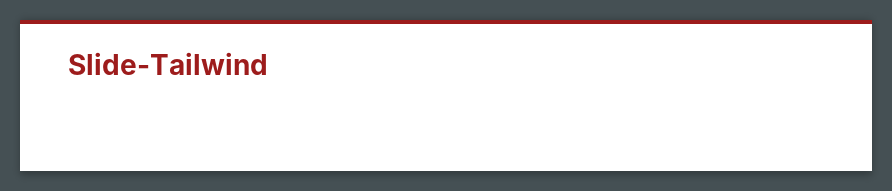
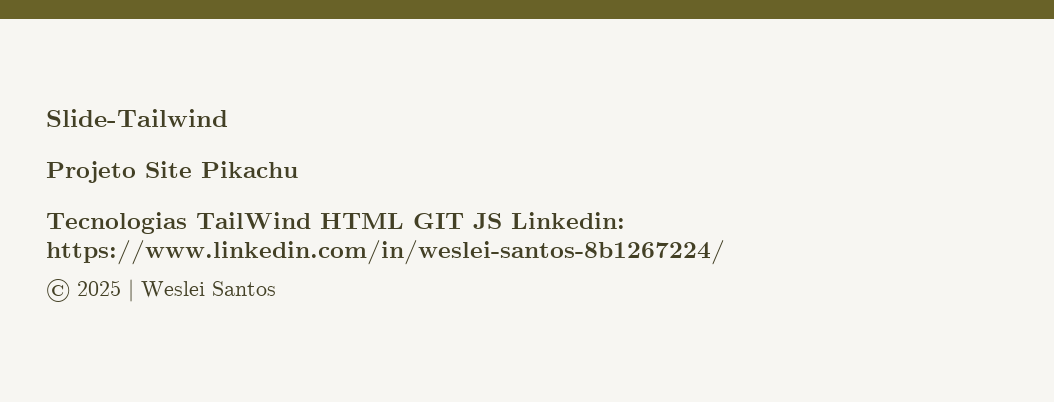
(268, 63) none -> [46,161,298,183] [46,212,625,234] [46,240,725,265] [46,279,276,302] // Projeto Site Pikachu // Tecnologias TailWind HTML GIT JS Linkedin: https://www.linkedin.com/in/weslei-santos-8b1267224/ // © 2025 | Weslei Santos

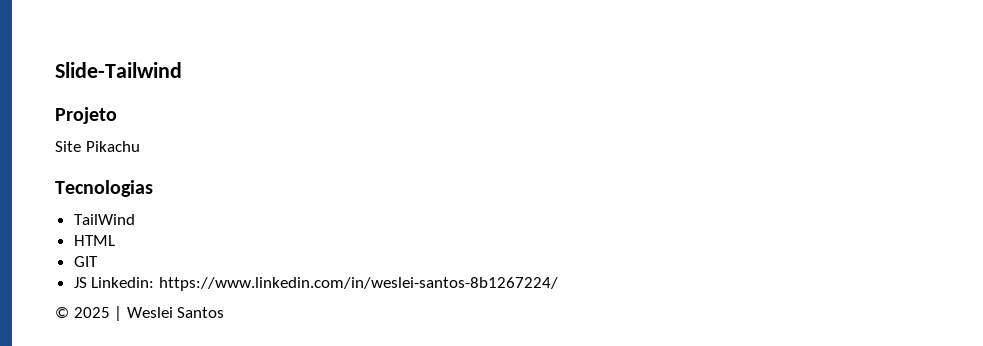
(136, 172) none -> (117, 115) //
(187, 223) none -> (153, 188) //
(311, 220) none -> (135, 219) //
(404, 221) none -> (115, 240) //
(464, 221) none -> (98, 261) //

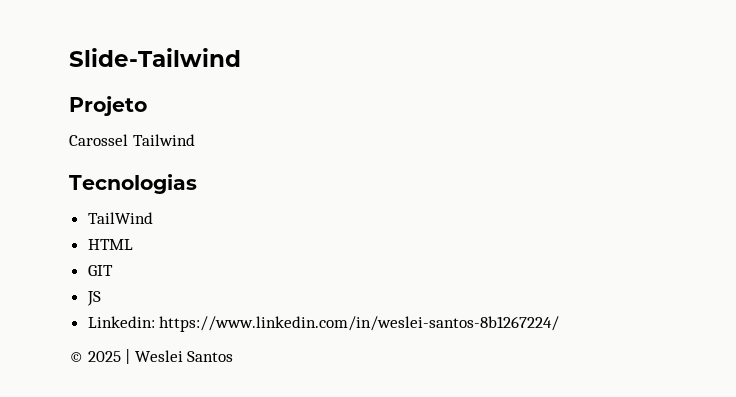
[55,141,140,152] Site Pikachu -> [69,134,195,146] Carossel Tailwind
(87, 282) none -> (101, 298) //

